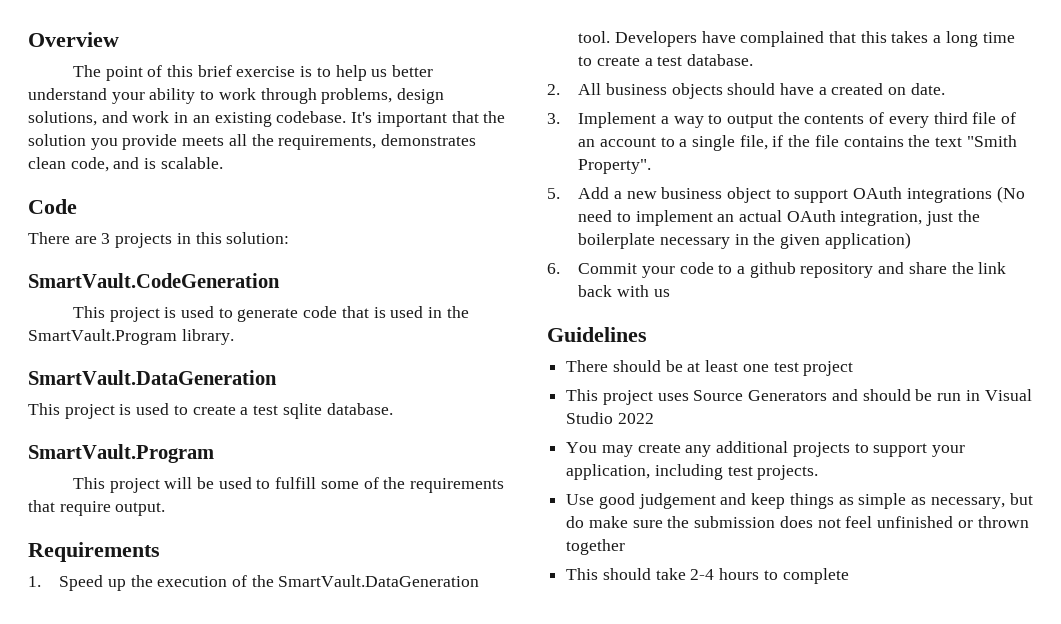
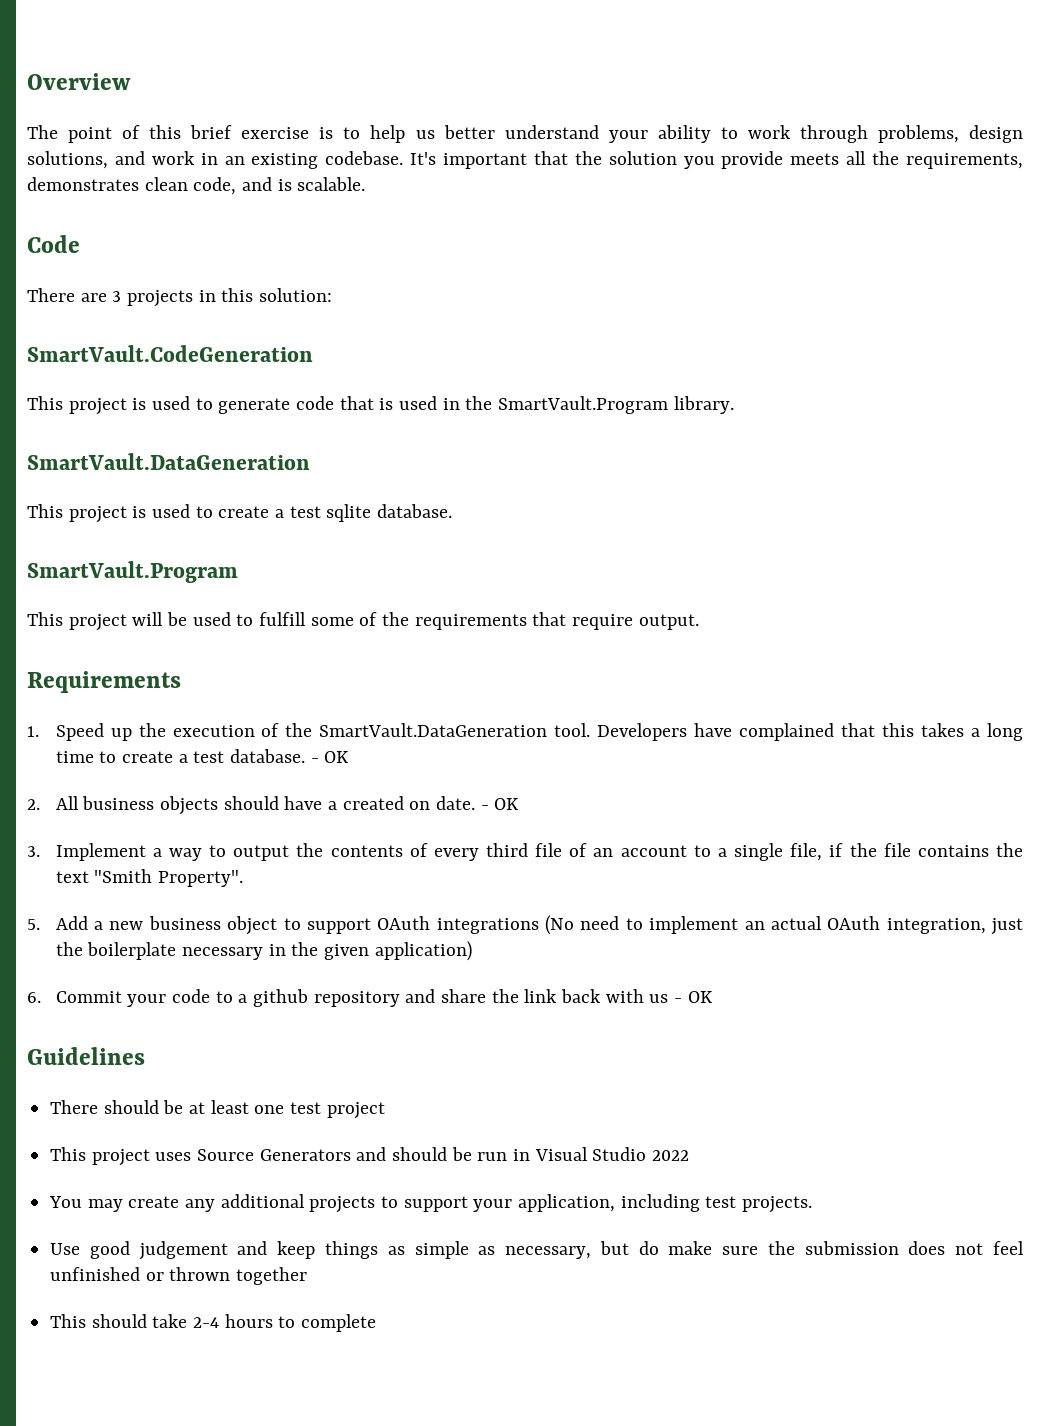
(753, 60) none -> [310,751,350,763] - OK
(945, 89) none -> [480,798,520,810] - OK
(670, 293) none -> [674,991,713,1003] - OK

